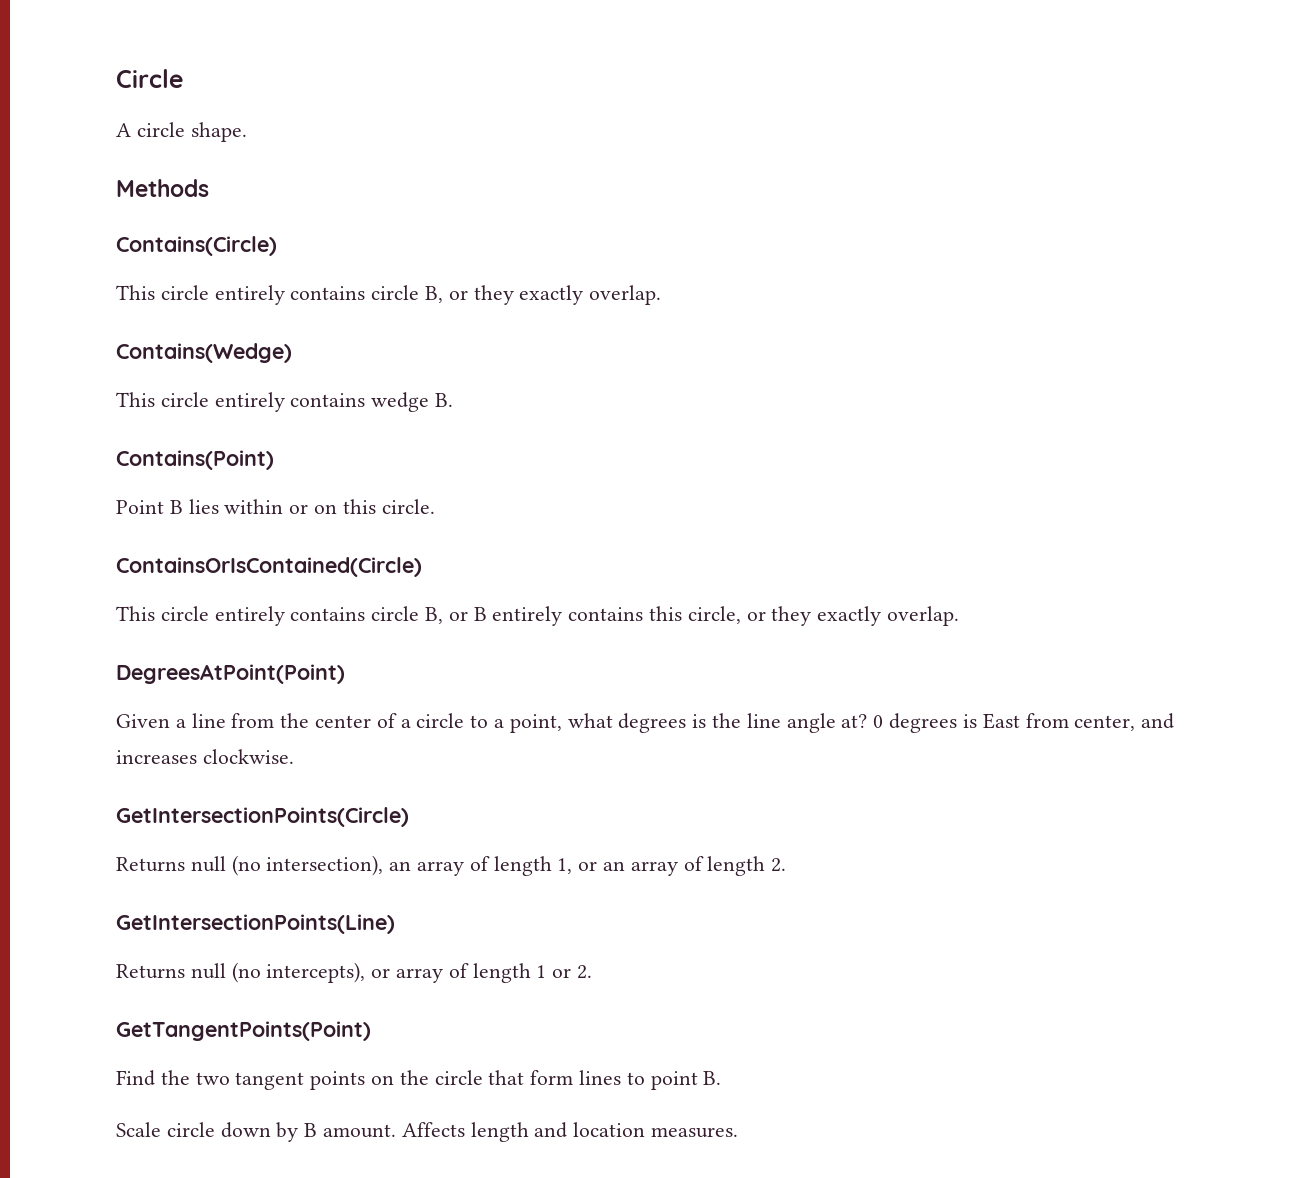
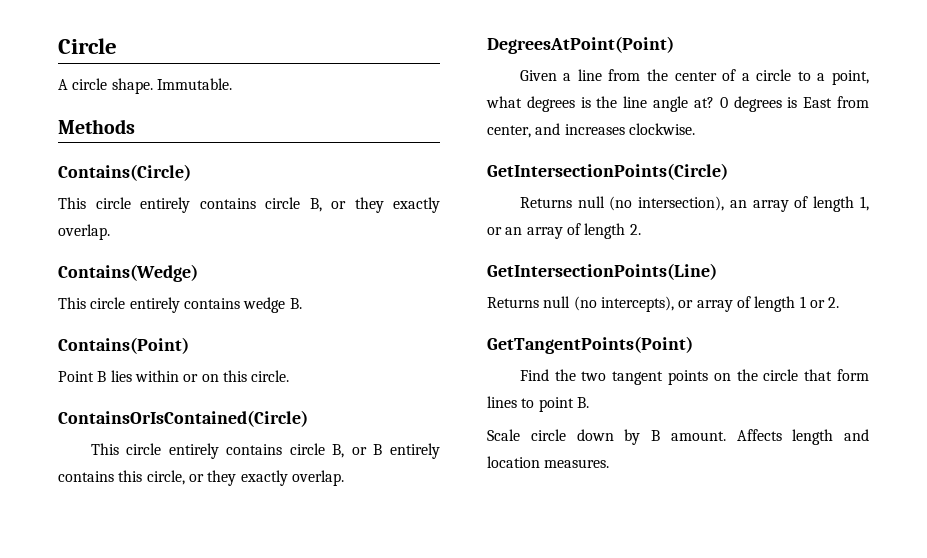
(247, 132) none -> [156,78,232,90] Immutable.

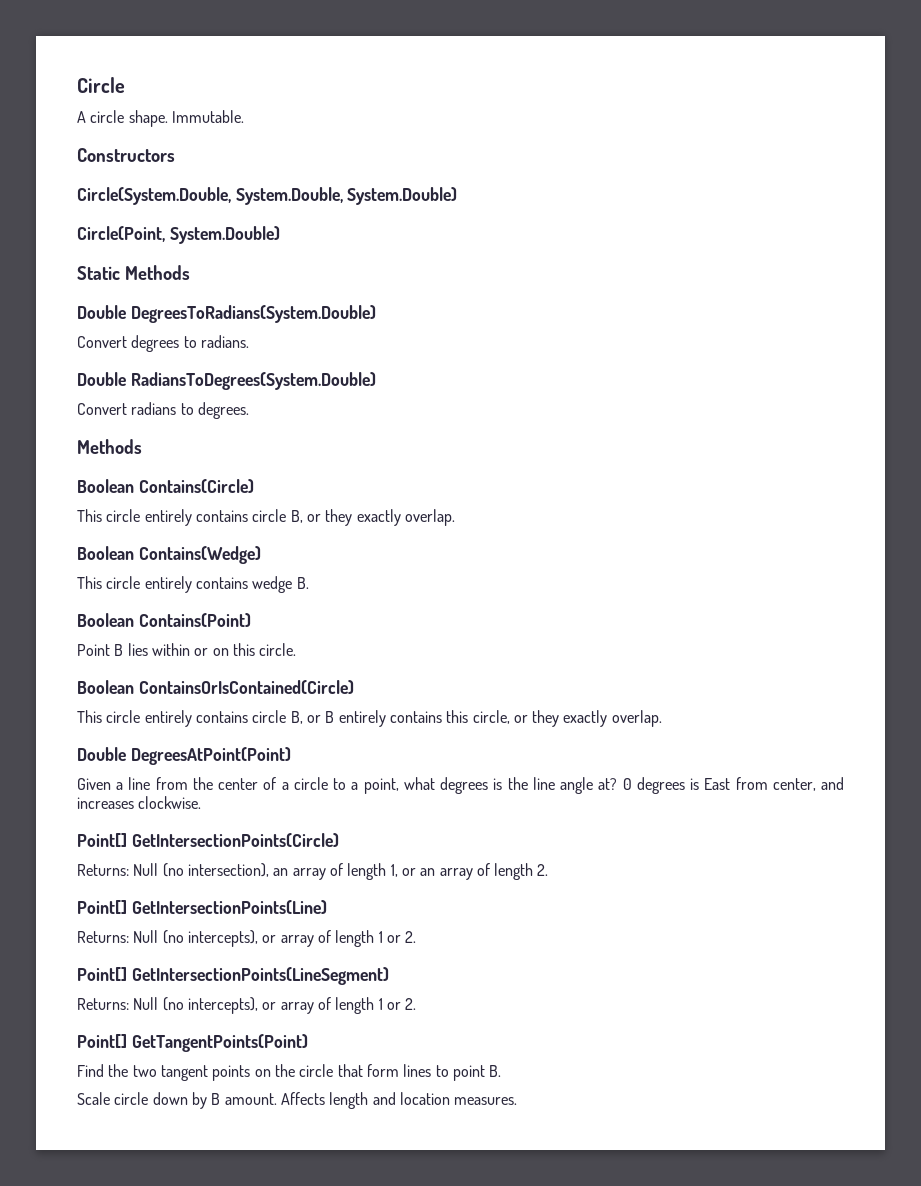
[58,119,135,134] Methods // -> [77,148,175,162] [77,187,458,205] [77,226,280,244] [77,265,190,280] [77,305,376,323] [77,335,249,352] [77,372,376,390] [77,402,249,419] [77,439,142,454] [77,479,134,493] Constructors // Circle(System.Double, System.Double, System.Double) // Circle(Point, System.Double) // Static Methods // Double DegreesToRadians(System.Double) // Convert degrees to radians. // Double RadiansToDegrees(System.Double) // Convert radians to degrees. // Methods // Boolean
(110, 232) none -> [77,546,134,560] Boolean
(302, 303) none -> [77,613,134,627] Boolean
(290, 376) none -> [77,680,134,694] Boolean
(344, 478) none -> [77,747,126,761] Double
(695, 129) none -> [77,833,127,847] Point[]
[519,196,605,208] Returns null -> [77,863,159,876] Returns: Null
(641, 229) none -> [77,900,127,914] Point[]
[487,296,840,312] Returns null (no intercepts), or array of length 1 or 2. // -> [77,930,417,947] [77,967,389,985] [77,997,417,1014] [77,1034,127,1048] Returns: Null (no intercepts), or array of length 1 or 2. // Point[] GetIntersectionPoints(LineSegment) // Returns: Null (no intercepts), or array of length 1 or 2. // Point[]

